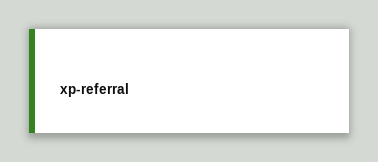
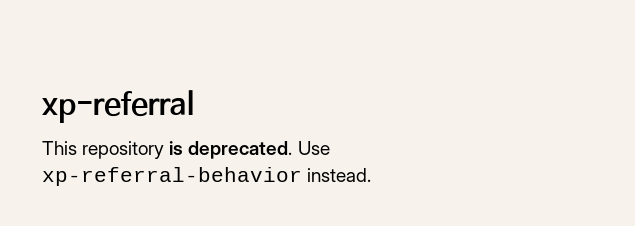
(129, 90) none -> [42,141,330,159] [42,167,372,186] // This repository is deprecated. Use xp-referral-behavior instead.

